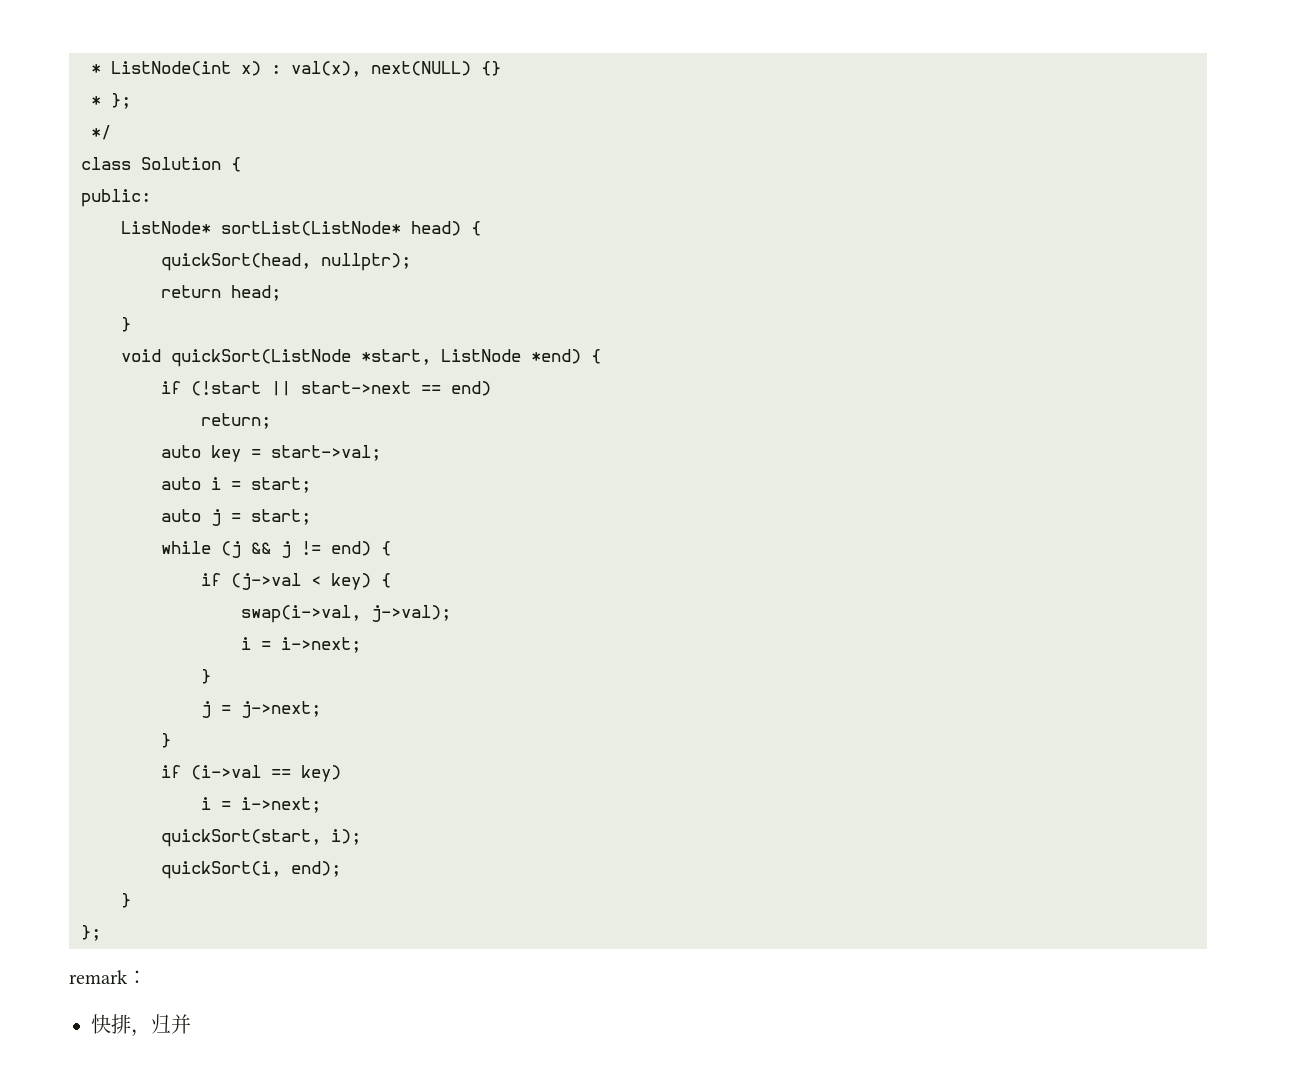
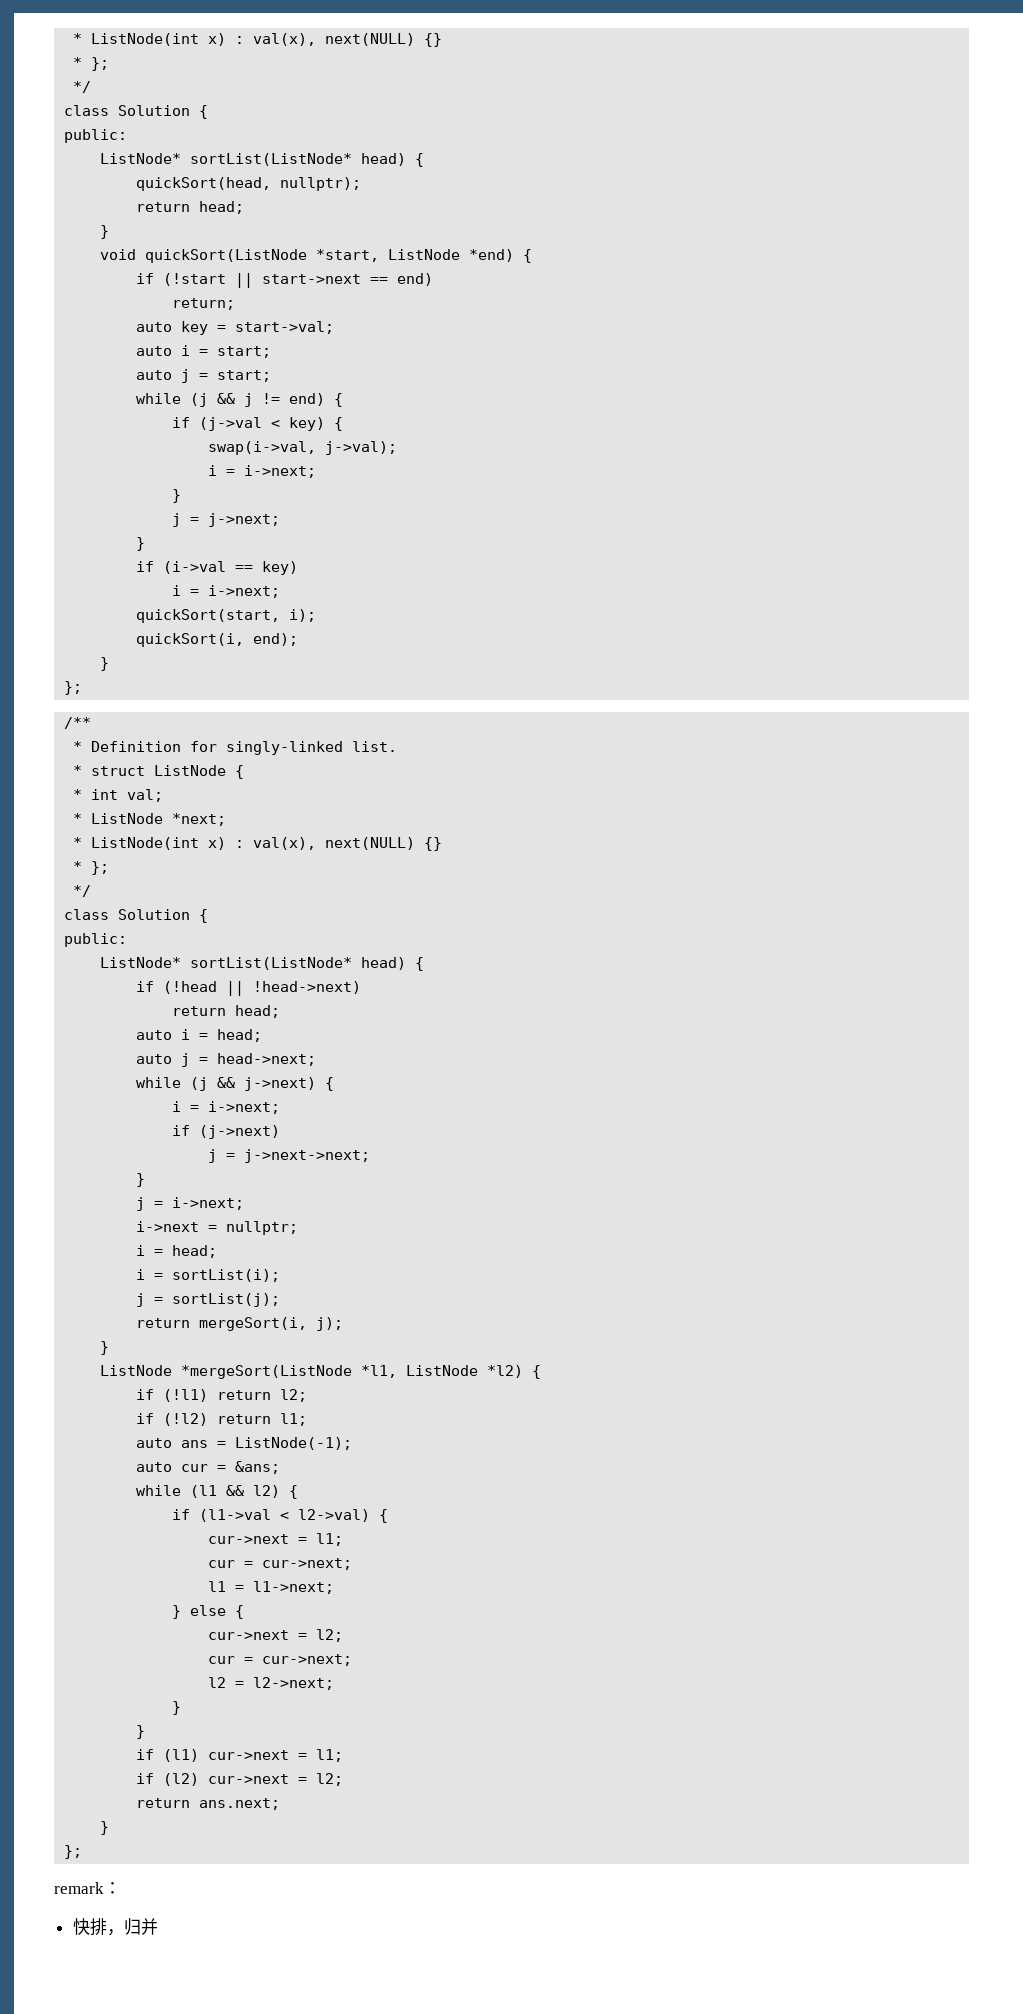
(101, 933) none -> [64,717,92,729] [73,741,398,755] [73,765,245,779] [73,789,164,802] [73,813,227,826] [73,837,443,851] [73,861,110,875] [73,885,92,897] [64,909,209,923] [64,933,128,947] [100,957,425,971] [136,981,362,996] [172,1005,281,1018] [136,1029,263,1042] [136,1053,317,1067] [136,1077,335,1091] [172,1101,281,1114] [172,1125,281,1139] [208,1149,371,1163] [136,1173,146,1187] [136,1197,245,1211] [136,1221,299,1235] [136,1245,218,1258] [136,1269,281,1282] [136,1293,281,1307] [136,1317,344,1331] [100,1341,110,1355] [100,1365,542,1379] [136,1389,308,1402] [136,1413,308,1426] [136,1437,353,1450] [136,1461,281,1474] [136,1485,299,1499] [172,1509,389,1523] [208,1533,344,1546] [208,1558,353,1570] [208,1581,335,1594] [172,1605,245,1619] [208,1629,344,1642] [208,1654,353,1666] [208,1677,335,1690] [172,1701,182,1715] [136,1725,146,1739] [136,1749,344,1762] [136,1773,344,1786] [136,1798,281,1810] [100,1821,110,1835] [64,1845,83,1859] // /** // * Definition for singly-linked list. // * struct ListNode { // * int val; // * ListNode *next; // * ListNode(int x) : val(x), next(NULL) {} // * }; // */ // class Solution { // public: // ListNode* sortList(ListNode* head) { // if (!head || !head->next) // return head; // auto i = head; // auto j = head->next; // while (j && j->next) { // i = i->next; // if (j->next) // j = j->next->next; // } // j = i->next; // i->next = nullptr; // i = head; // i = sortList(i); // j = sortList(j); // return mergeSort(i, j); // } // ListNode *mergeSort(ListNode *l1, ListNode *l2) { // if (!l1) return l2; // if (!l2) return l1; // auto ans = ListNode(-1); // auto cur = &ans; // while (l1 && l2) { // if (l1->val < l2->val) { // cur->next = l1; // cur = cur->next; // l1 = l1->next; // } else { // cur->next = l2; // cur = cur->next; // l2 = l2->next; // } // } // if (l1) cur->next = l1; // if (l2) cur->next = l2; // return ans.next; // } // };

